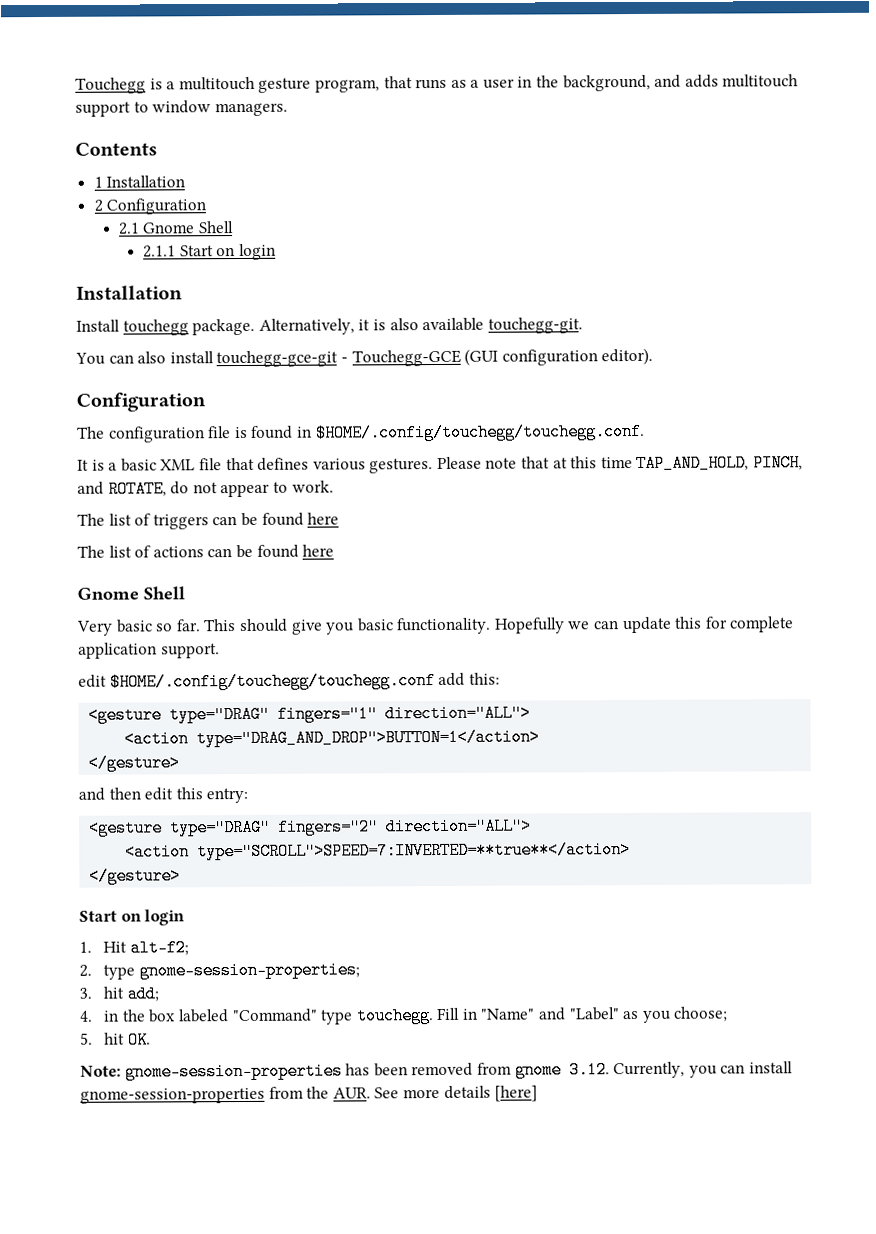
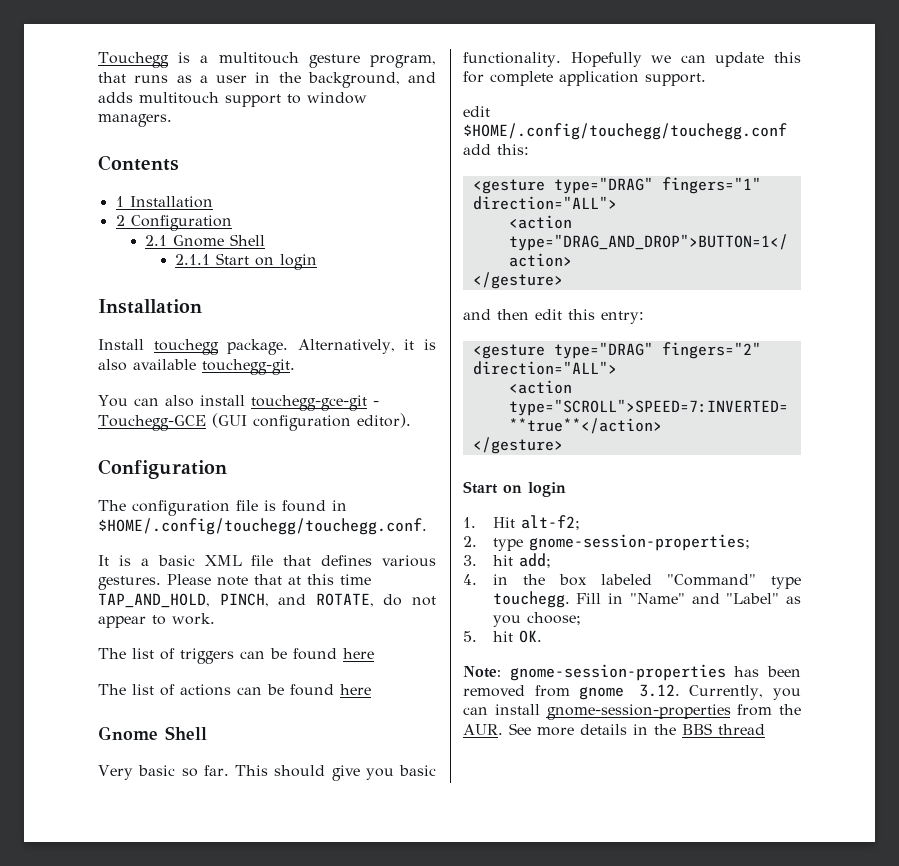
[494,1085,539,1102] [here] -> [633,723,765,735] in the BBS thread

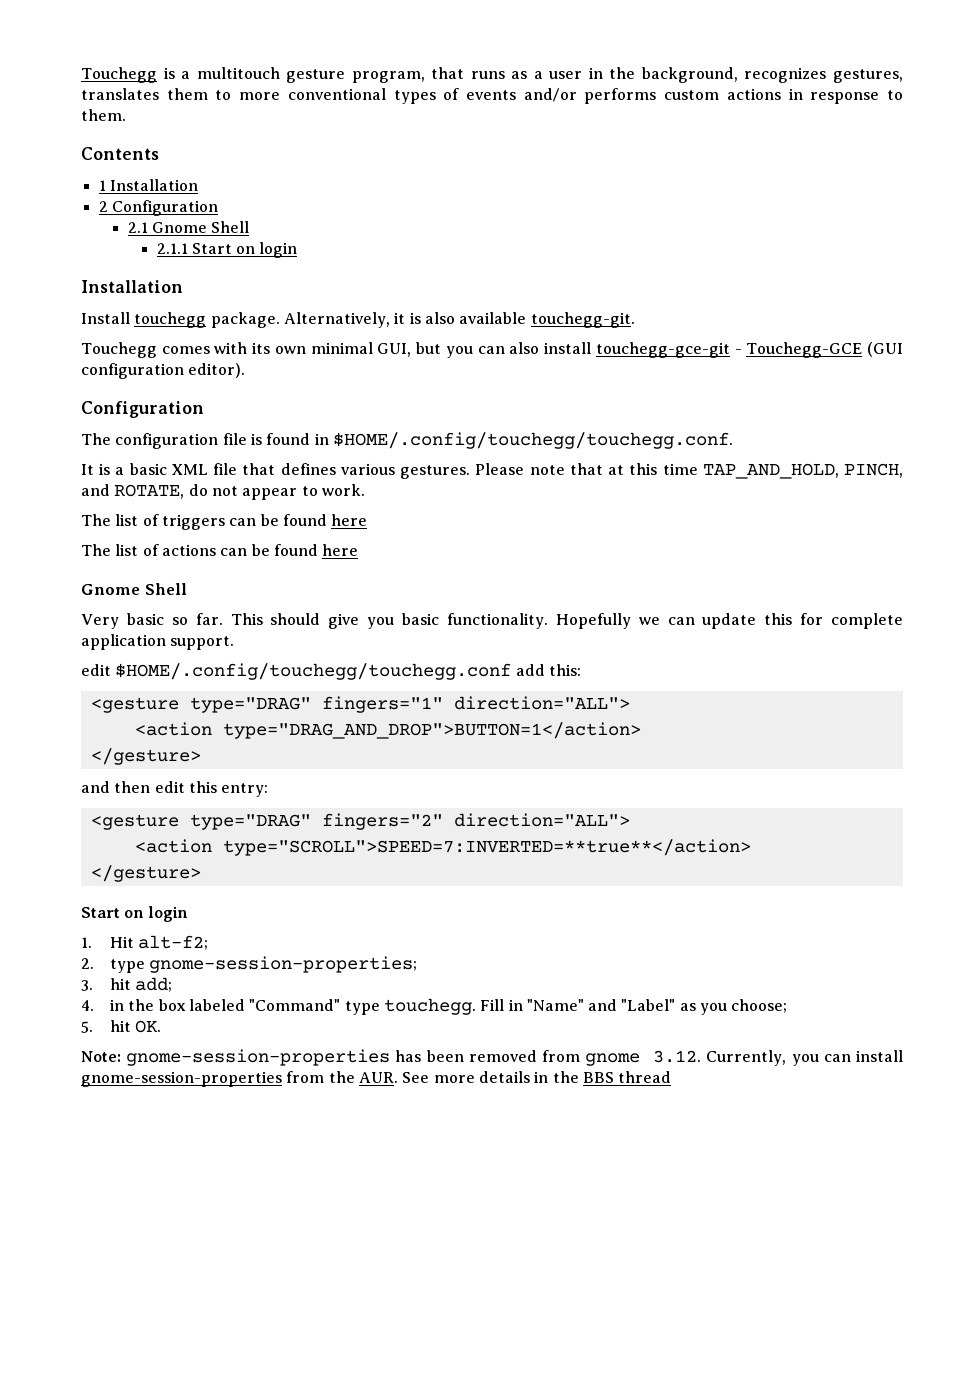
[408,72,436,83] [98,92,367,107] [98,114,172,127] and adds multitouch support to window managers. -> [744,67,903,83] [81,88,903,104] [81,109,126,121] recognizes gestures, translates them to more conventional types of events and/or performs custom actions in response to them.
[98,395,128,407] You -> [81,342,473,358] Touchegg comes with its own minimal GUI, but you

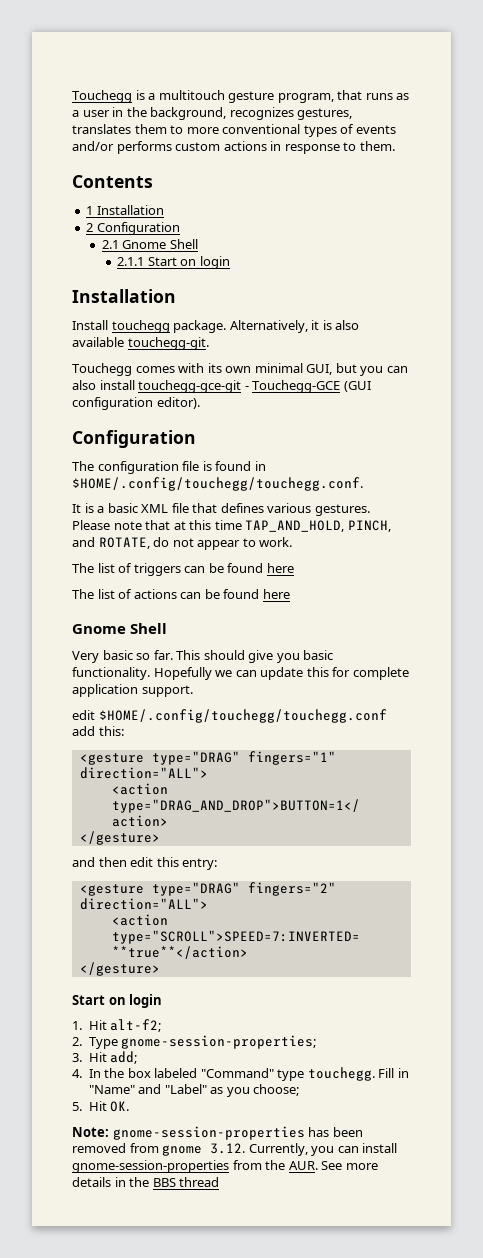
[109,959,145,973] type -> [88,1037,118,1049] Type
[109,978,131,990] hit -> [88,1052,107,1062] Hit
[109,999,124,1011] in -> [88,1069,101,1078] In
[109,1020,131,1032] hit -> [88,1101,107,1111] Hit

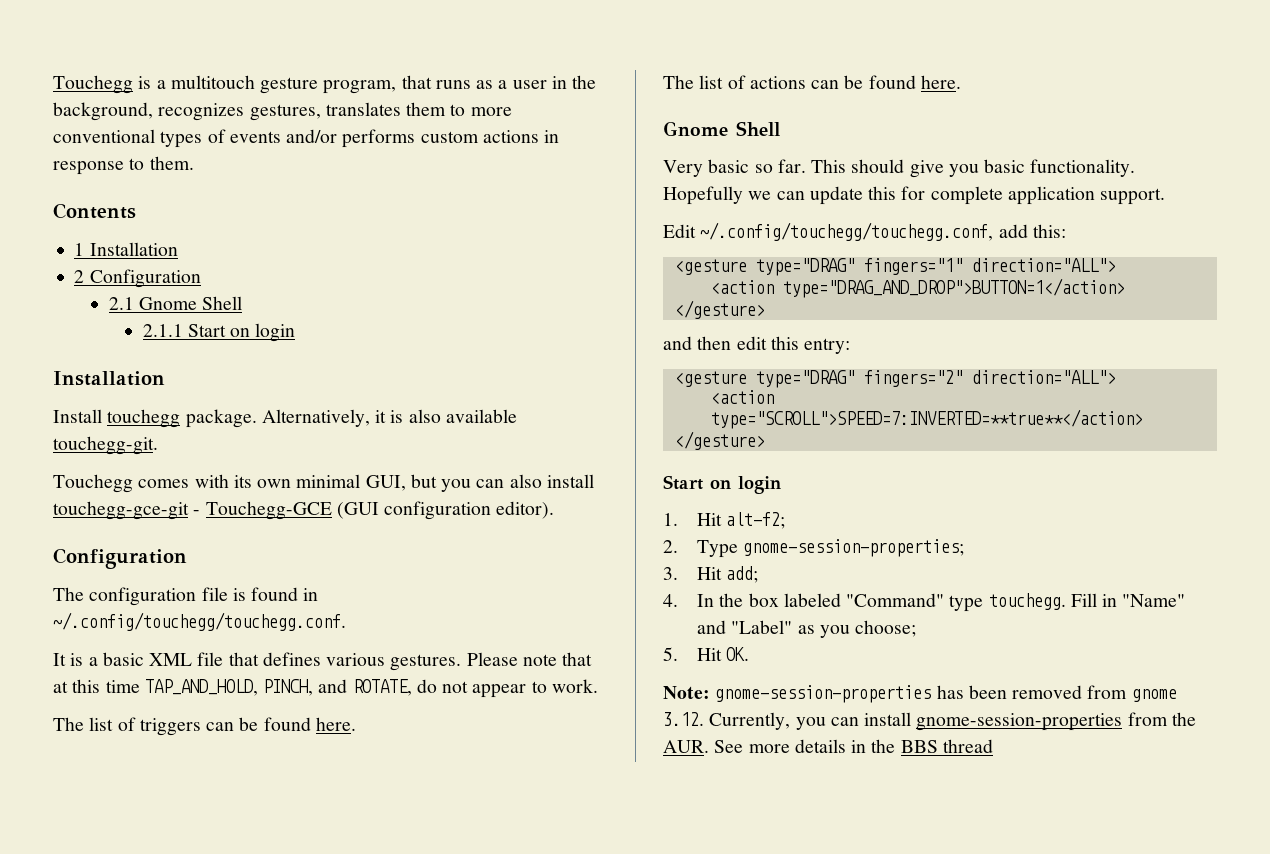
[72,477,363,491] $HOME/.config/touchegg/touchegg.conf. -> [53,612,346,631] ~/.config/touchegg/touchegg.conf.
[266,563,294,573] here -> [315,717,356,731] here.
[262,589,290,599] here -> [920,75,961,89] here.
[72,709,387,723] edit $HOME/.config/touchegg/touchegg.conf -> [663,222,994,241] Edit ~/.config/touchegg/touchegg.conf,

